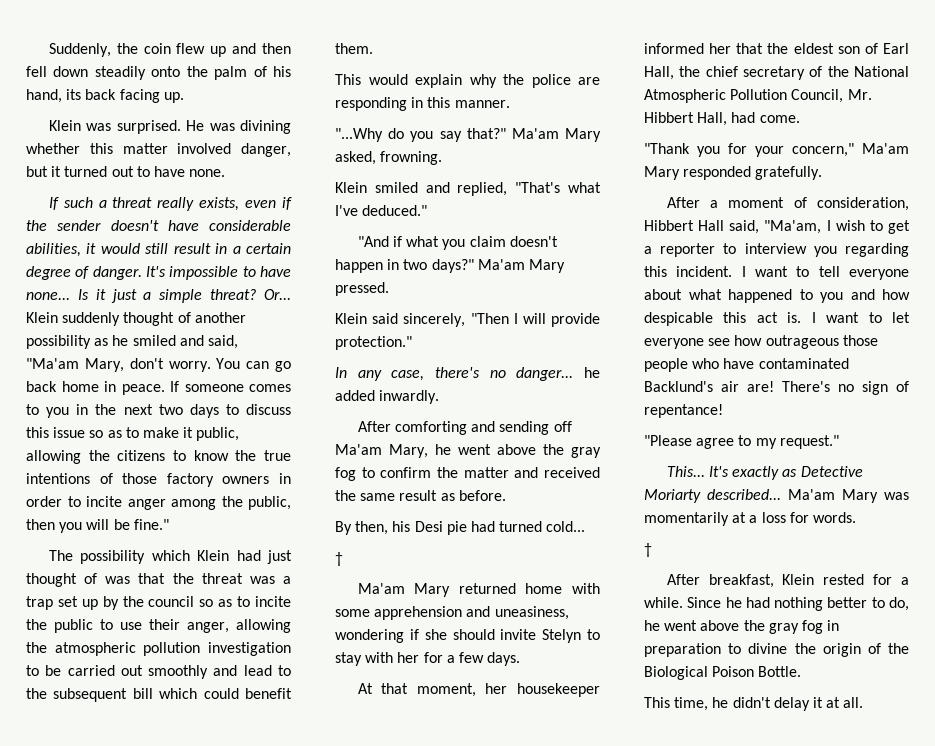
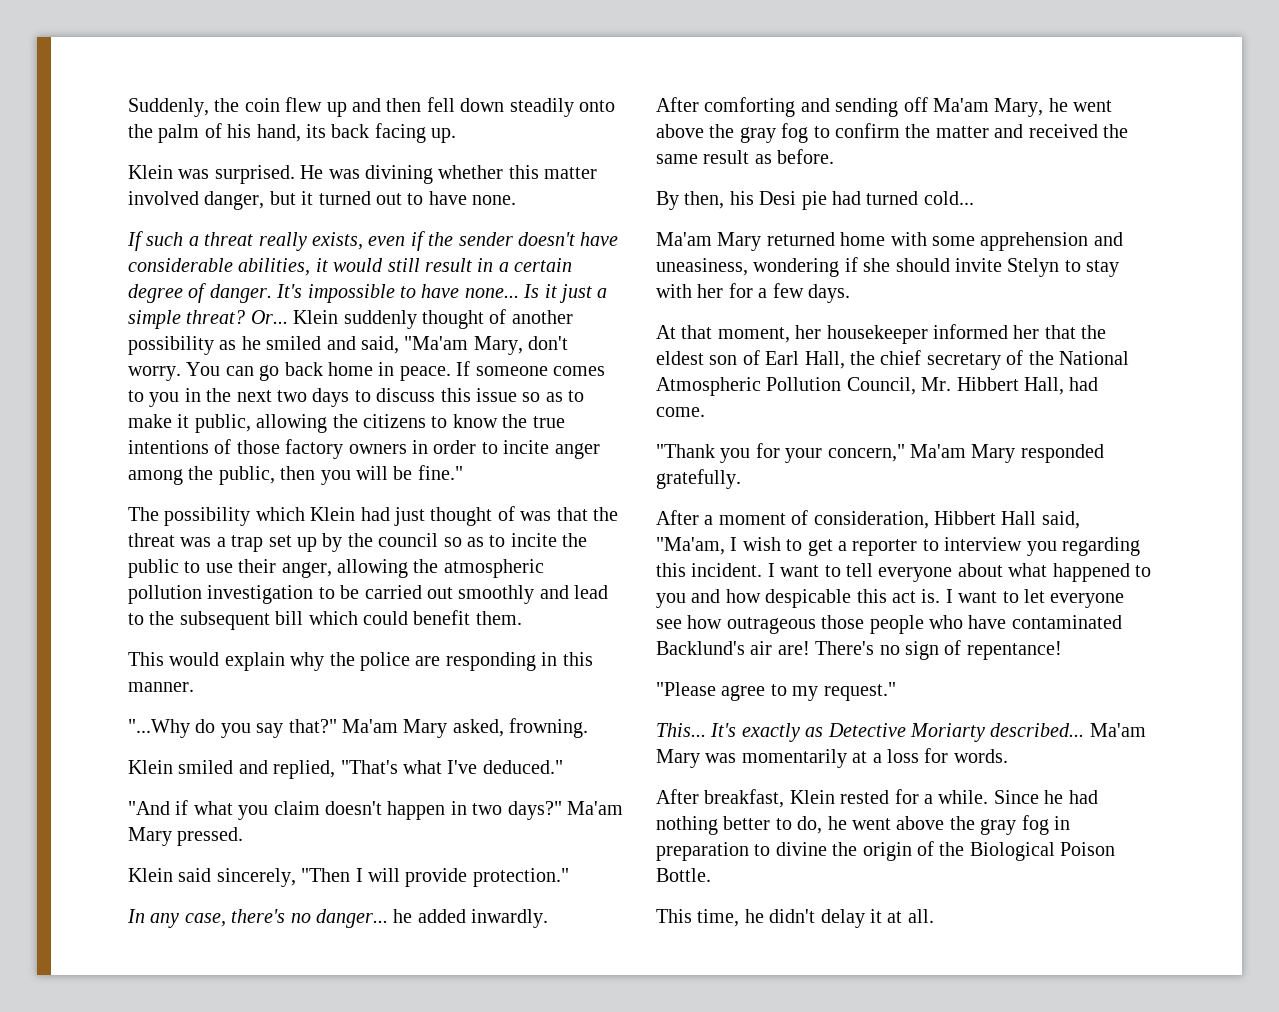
[335,552,343,566] // † -> (974, 198) none
[644,543,652,557] // † -> (1008, 756) none

